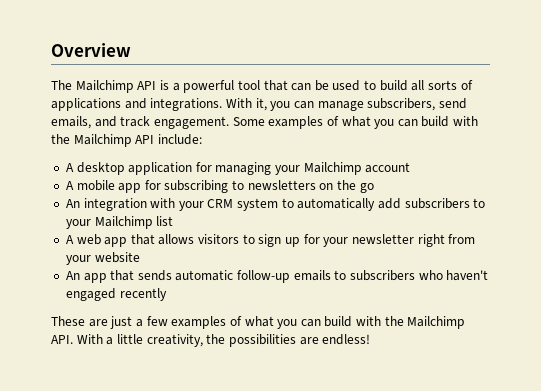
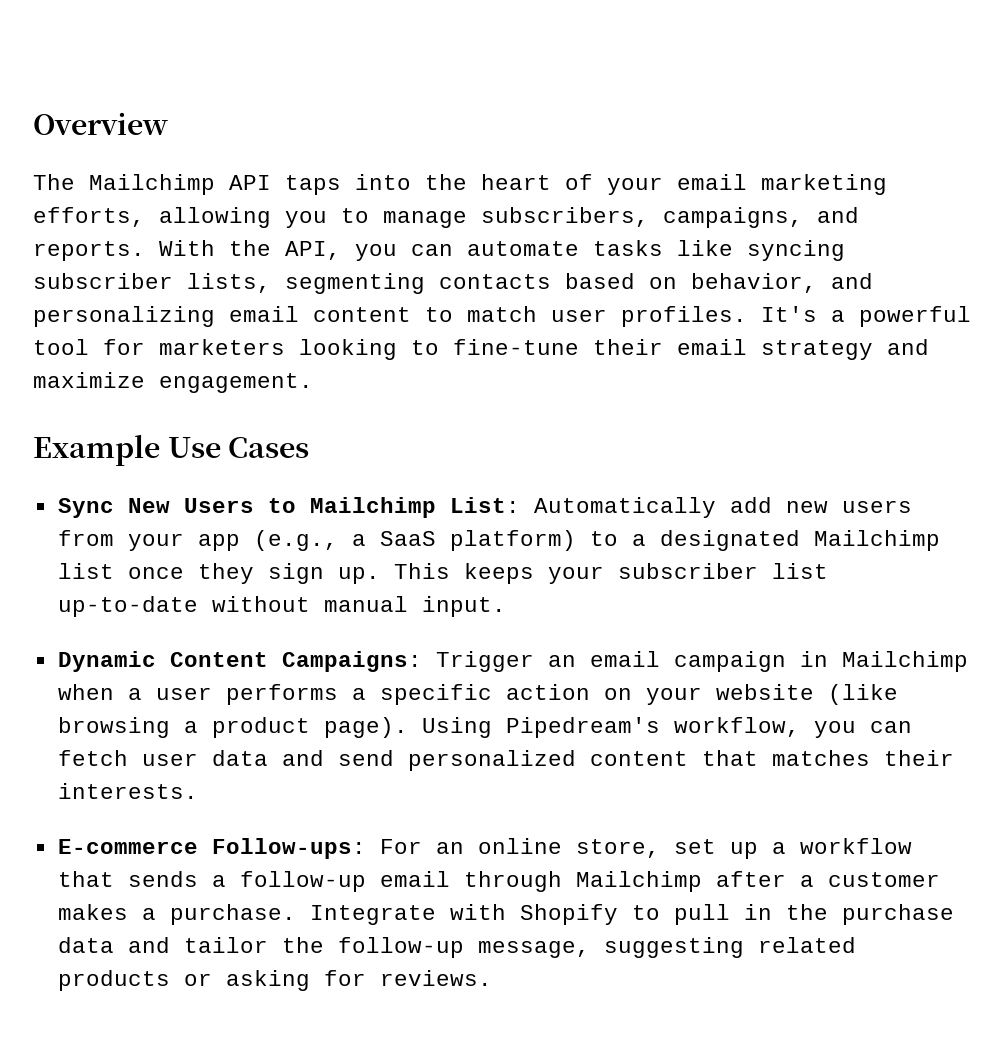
[159,80,473,93] [51,98,467,111] [51,116,479,129] [51,134,202,147] [65,162,411,175] [65,180,374,193] [65,198,486,211] [65,216,174,229] [65,234,476,247] [65,252,140,265] [65,270,489,283] [65,288,167,301] [51,316,466,329] [51,334,371,347] is a powerful tool that can be used to build all sorts of applications and integrations. With it, you can manage subscribers, send emails, and track engagement. Some examples of what you can build with the Mailchimp API include: // A desktop application for managing your Mailchimp account // A mobile app for subscribing to newsletters on the go // An integration with your CRM system to automatically add subscribers to your Mailchimp list // A web app that allows visitors to sign up for your newsletter right from your website // An app that sends automatic follow-up emails to subscribers who haven't engaged recently // These are just a few examples of what you can build with the Mailchimp API. With a little creativity, the possibilities are endless! -> [285,174,887,195] [33,207,859,228] [33,240,845,261] [33,273,873,294] [33,306,971,327] [33,339,929,360] [33,372,313,393] [33,434,310,466] [57,497,912,518] [57,530,940,551] [57,563,828,584] [57,596,506,617] [57,651,968,672] [57,684,898,705] [57,717,912,738] [57,750,954,771] [57,783,198,799] [57,838,912,859] [57,871,940,892] [57,904,954,925] [57,937,856,958] [57,970,492,991] taps into the heart of your email marketing efforts, allowing you to manage subscribers, campaigns, and reports. With the API, you can automate tasks like syncing subscriber lists, segmenting contacts based on behavior, and personalizing email content to match user profiles. It's a powerful tool for marketers looking to fine-tune their email strategy and maximize engagement. // Example Use Cases // Sync New Users to Mailchimp List: Automatically add new users from your app (e.g., a SaaS platform) to a designated Mailchimp list once they sign up. This keeps your subscriber list up-to-date without manual input. // Dynamic Content Campaigns: Trigger an email campaign in Mailchimp when a user performs a specific action on your website (like browsing a product page). Using Pipedream's workflow, you can fetch user data and send personalized content that matches their interests. // E-commerce Follow-ups: For an online store, set up a workflow that sends a follow-up email through Mailchimp after a customer makes a purchase. Integrate with Shopify to pull in the purchase data and tailor the follow-up message, suggesting related products or asking for reviews.

